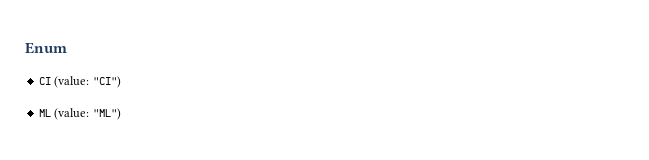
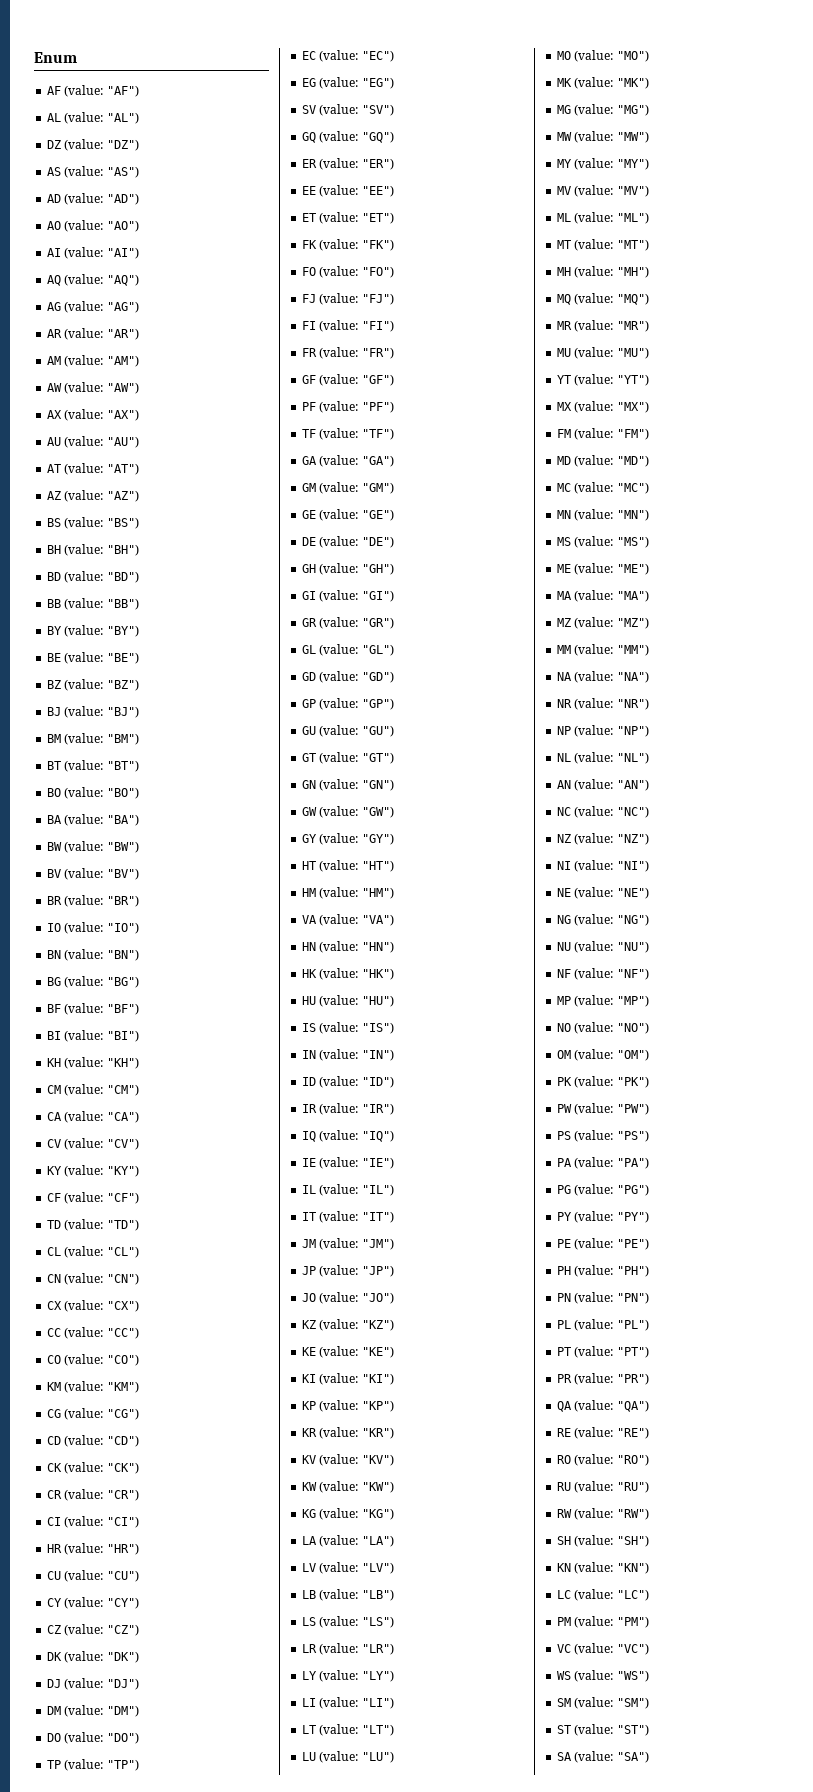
[38,76,121,88] [38,108,121,120] CI (value: "CI") // ML (value: "ML") -> [47,85,139,97] [47,112,139,124] [47,139,139,151] [47,166,139,178] [47,193,139,205] [47,220,139,232] [47,247,139,259] [47,274,139,286] [47,301,139,313] [47,328,139,340] [47,355,139,367] [47,382,139,394] [47,409,139,421] [47,436,139,448] [47,463,139,475] [47,490,139,502] [47,517,139,529] [47,544,139,556] [47,571,139,583] [47,598,139,610] [47,625,139,637] [47,652,139,664] [47,679,139,691] [47,706,139,718] [47,733,139,745] [47,760,139,772] [47,787,139,799] [47,814,139,826] [47,841,139,853] [47,868,139,880] [47,895,139,907] [47,922,139,934] [47,949,139,961] [47,976,139,988] [47,1003,139,1015] [47,1030,139,1042] [47,1057,139,1069] [47,1084,139,1096] [47,1111,139,1123] [47,1138,139,1150] [47,1165,139,1177] [47,1192,139,1204] [47,1219,139,1231] [47,1246,139,1258] [47,1273,139,1285] [47,1300,139,1312] [47,1327,139,1339] [47,1354,139,1366] [47,1381,139,1393] [47,1408,139,1420] [47,1435,139,1447] [47,1462,139,1474] [47,1489,139,1501] [47,1516,139,1528] [47,1543,139,1555] [47,1570,139,1582] [47,1597,139,1609] [47,1624,139,1636] [47,1651,139,1663] [47,1678,139,1690] [47,1705,139,1717] [47,1732,139,1744] [47,1759,139,1771] [302,50,394,62] [302,77,394,89] [302,104,394,116] [302,131,394,143] [302,158,394,170] [302,185,394,197] [302,212,394,224] [302,239,394,251] [302,266,394,278] [302,293,394,305] [302,320,394,332] [302,347,394,359] [302,374,394,386] [302,401,394,413] [302,428,394,440] [302,455,394,467] [302,482,394,494] [302,509,394,521] [302,536,394,548] [302,563,394,575] [302,590,394,602] [302,617,394,629] [302,644,394,656] [302,671,394,683] [302,698,394,710] [302,725,394,737] [302,752,394,764] [302,779,394,791] [302,806,394,818] [302,833,394,845] [302,860,394,872] [302,887,394,899] [302,914,394,926] [302,941,394,953] [302,968,394,980] [302,995,394,1007] [302,1022,394,1034] [302,1049,394,1061] [302,1076,394,1088] [302,1103,394,1115] [302,1130,394,1142] [302,1157,394,1169] [302,1184,394,1196] [302,1211,394,1223] [302,1238,394,1250] [302,1265,394,1277] [302,1292,394,1304] [302,1319,394,1331] [302,1346,394,1358] [302,1373,394,1385] [302,1400,394,1412] [302,1427,394,1439] [302,1454,394,1466] [302,1481,394,1493] [302,1508,394,1520] [302,1535,394,1547] [302,1562,394,1574] [302,1589,394,1601] [302,1616,394,1628] [302,1643,394,1655] [302,1670,394,1682] [302,1697,394,1709] [302,1724,394,1736] [302,1751,394,1763] [557,50,649,62] [557,77,649,89] [557,104,649,116] [557,131,649,143] [557,158,649,170] [557,185,649,197] [557,212,649,224] [557,239,649,251] [557,266,649,278] [557,293,649,305] [557,320,649,332] [557,347,649,359] [557,374,649,386] [557,401,649,413] [557,428,649,440] [557,455,649,467] [557,482,649,494] [557,509,649,521] [557,536,649,548] [557,563,649,575] [557,590,649,602] [557,617,649,629] [557,644,649,656] [557,671,649,683] [557,698,649,710] [557,725,649,737] [557,752,649,764] [557,779,649,791] [557,806,649,818] [557,833,649,845] [557,860,649,872] [557,887,649,899] [557,914,649,926] [557,941,649,953] [557,968,649,980] [557,995,649,1007] [557,1022,649,1034] [557,1049,649,1061] [557,1076,649,1088] [557,1103,649,1115] [557,1130,649,1142] [557,1157,649,1169] [557,1184,649,1196] [557,1211,649,1223] [557,1238,649,1250] [557,1265,649,1277] [557,1292,649,1304] [557,1319,649,1331] [557,1346,649,1358] [557,1373,649,1385] [557,1400,649,1412] [557,1427,649,1439] [557,1454,649,1466] [557,1481,649,1493] [557,1508,649,1520] [557,1535,649,1547] [557,1562,649,1574] [557,1589,649,1601] [557,1616,649,1628] [557,1643,649,1655] [557,1670,649,1682] [557,1697,649,1709] [557,1724,649,1736] [557,1751,649,1763] AF (value: "AF") // AL (value: "AL") // DZ (value: "DZ") // AS (value: "AS") // AD (value: "AD") // AO (value: "AO") // AI (value: "AI") // AQ (value: "AQ") // AG (value: "AG") // AR (value: "AR") // AM (value: "AM") // AW (value: "AW") // AX (value: "AX") // AU (value: "AU") // AT (value: "AT") // AZ (value: "AZ") // BS (value: "BS") // BH (value: "BH") // BD (value: "BD") // BB (value: "BB") // BY (value: "BY") // BE (value: "BE") // BZ (value: "BZ") // BJ (value: "BJ") // BM (value: "BM") // BT (value: "BT") // BO (value: "BO") // BA (value: "BA") // BW (value: "BW") // BV (value: "BV") // BR (value: "BR") // IO (value: "IO") // BN (value: "BN") // BG (value: "BG") // BF (value: "BF") // BI (value: "BI") // KH (value: "KH") // CM (value: "CM") // CA (value: "CA") // CV (value: "CV") // KY (value: "KY") // CF (value: "CF") // TD (value: "TD") // CL (value: "CL") // CN (value: "CN") // CX (value: "CX") // CC (value: "CC") // CO (value: "CO") // KM (value: "KM") // CG (value: "CG") // CD (value: "CD") // CK (value: "CK") // CR (value: "CR") // CI (value: "CI") // HR (value: "HR") // CU (value: "CU") // CY (value: "CY") // CZ (value: "CZ") // DK (value: "DK") // DJ (value: "DJ") // DM (value: "DM") // DO (value: "DO") // TP (value: "TP") // EC (value: "EC") // EG (value: "EG") // SV (value: "SV") // GQ (value: "GQ") // ER (value: "ER") // EE (value: "EE") // ET (value: "ET") // FK (value: "FK") // FO (value: "FO") // FJ (value: "FJ") // FI (value: "FI") // FR (value: "FR") // GF (value: "GF") // PF (value: "PF") // TF (value: "TF") // GA (value: "GA") // GM (value: "GM") // GE (value: "GE") // DE (value: "DE") // GH (value: "GH") // GI (value: "GI") // GR (value: "GR") // GL (value: "GL") // GD (value: "GD") // GP (value: "GP") // GU (value: "GU") // GT (value: "GT") // GN (value: "GN") // GW (value: "GW") // GY (value: "GY") // HT (value: "HT") // HM (value: "HM") // VA (value: "VA") // HN (value: "HN") // HK (value: "HK") // HU (value: "HU") // IS (value: "IS") // IN (value: "IN") // ID (value: "ID") // IR (value: "IR") // IQ (value: "IQ") // IE (value: "IE") // IL (value: "IL") // IT (value: "IT") // JM (value: "JM") // JP (value: "JP") // JO (value: "JO") // KZ (value: "KZ") // KE (value: "KE") // KI (value: "KI") // KP (value: "KP") // KR (value: "KR") // KV (value: "KV") // KW (value: "KW") // KG (value: "KG") // LA (value: "LA") // LV (value: "LV") // LB (value: "LB") // LS (value: "LS") // LR (value: "LR") // LY (value: "LY") // LI (value: "LI") // LT (value: "LT") // LU (value: "LU") // MO (value: "MO") // MK (value: "MK") // MG (value: "MG") // MW (value: "MW") // MY (value: "MY") // MV (value: "MV") // ML (value: "ML") // MT (value: "MT") // MH (value: "MH") // MQ (value: "MQ") // MR (value: "MR") // MU (value: "MU") // YT (value: "YT") // MX (value: "MX") // FM (value: "FM") // MD (value: "MD") // MC (value: "MC") // MN (value: "MN") // MS (value: "MS") // ME (value: "ME") // MA (value: "MA") // MZ (value: "MZ") // MM (value: "MM") // NA (value: "NA") // NR (value: "NR") // NP (value: "NP") // NL (value: "NL") // AN (value: "AN") // NC (value: "NC") // NZ (value: "NZ") // NI (value: "NI") // NE (value: "NE") // NG (value: "NG") // NU (value: "NU") // NF (value: "NF") // MP (value: "MP") // NO (value: "NO") // OM (value: "OM") // PK (value: "PK") // PW (value: "PW") // PS (value: "PS") // PA (value: "PA") // PG (value: "PG") // PY (value: "PY") // PE (value: "PE") // PH (value: "PH") // PN (value: "PN") // PL (value: "PL") // PT (value: "PT") // PR (value: "PR") // QA (value: "QA") // RE (value: "RE") // RO (value: "RO") // RU (value: "RU") // RW (value: "RW") // SH (value: "SH") // KN (value: "KN") // LC (value: "LC") // PM (value: "PM") // VC (value: "VC") // WS (value: "WS") // SM (value: "SM") // ST (value: "ST") // SA (value: "SA")

